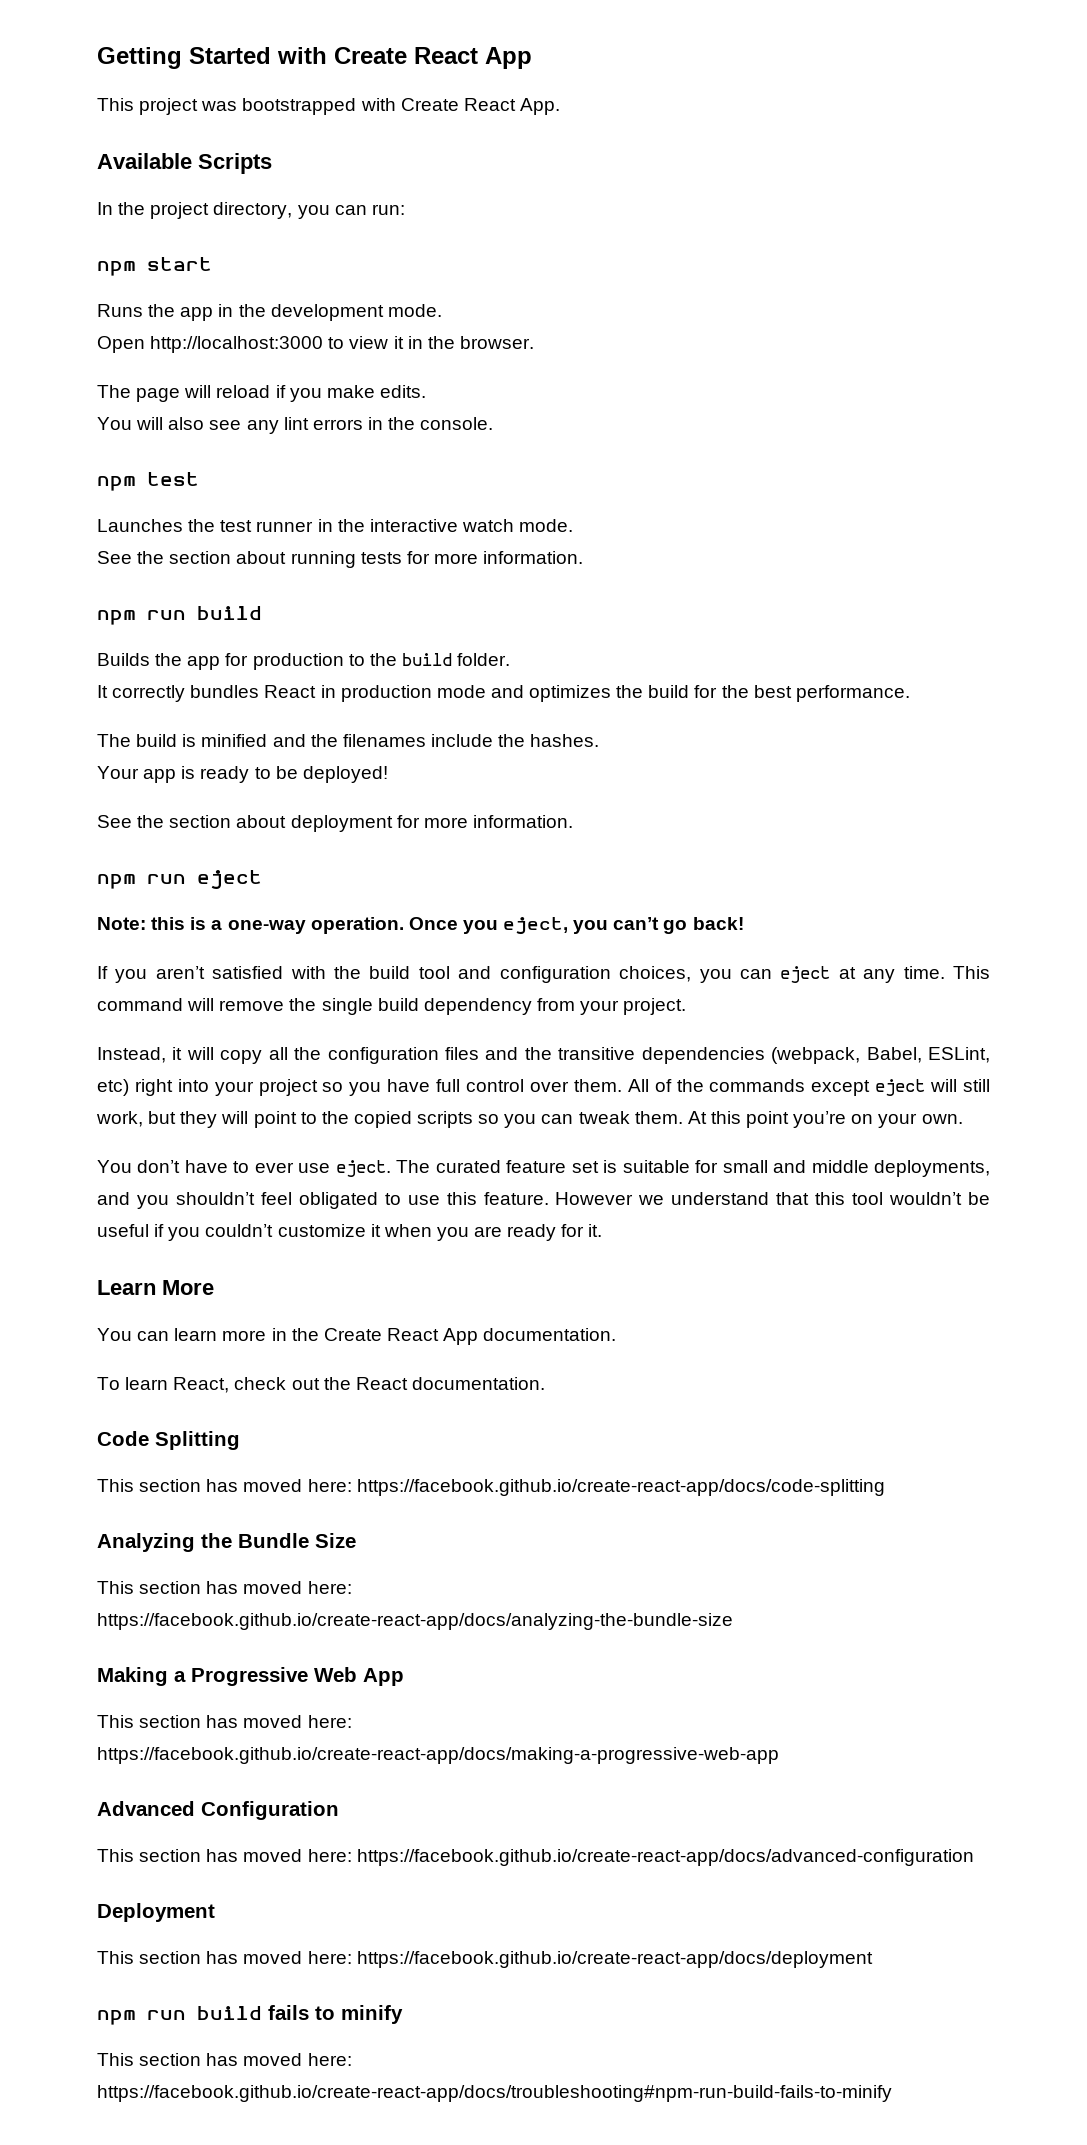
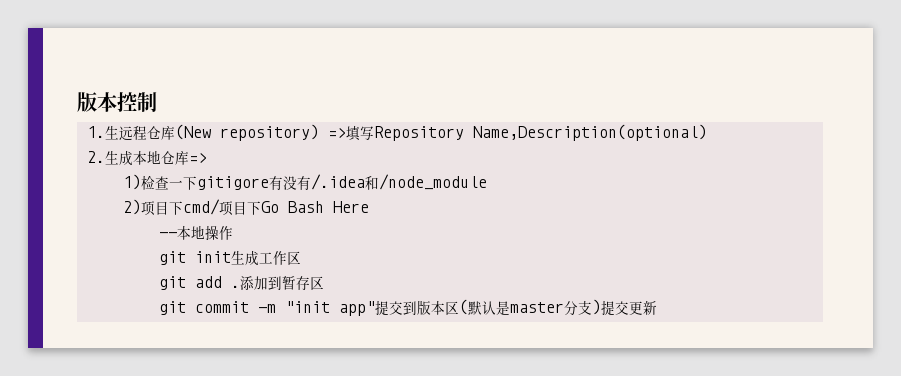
[97,47,532,69] [97,98,560,115] [97,153,272,174] [97,202,405,219] [97,257,212,276] [97,304,442,321] [97,336,534,353] [97,385,426,402] [97,417,494,434] [97,472,199,491] [97,519,574,532] [97,551,584,568] [97,606,262,625] [97,653,511,670] [97,685,910,702] [97,734,600,747] [97,766,388,783] [97,815,573,832] [97,870,262,889] [97,917,744,935] [97,966,990,983] [97,998,687,1015] [97,1047,991,1064] [97,1079,991,1096] [96,1111,963,1128] [97,1160,991,1177] [97,1192,990,1209] [97,1224,603,1241] [97,1280,214,1295] [97,1328,617,1345] [97,1377,545,1393] [97,1431,240,1450] [97,1479,885,1496] [97,1533,356,1552] [97,1581,352,1594] [97,1613,733,1630] [97,1667,404,1686] [97,1715,352,1728] [97,1747,779,1764] [97,1801,339,1820] [97,1849,974,1866] [97,1903,215,1922] [97,1951,873,1968] [97,2005,403,2025] [97,2053,352,2066] [97,2085,892,2102] Getting Started with Create React App // This project was bootstrapped with Create React App. // Available Scripts // In the project directory, you can run: // npm start // Runs the app in the development mode. // Open http://localhost:3000 to view it in the browser. // The page will reload if you make edits. // You will also see any lint errors in the console. // npm test // Launches the test runner in the interactive watch mode. // See the section about running tests for more information. // npm run build // Builds the app for production to the build folder. // It correctly bundles React in production mode and optimizes the build for the best performance. // The build is minified and the filenames include the hashes. // Your app is ready to be deployed! // See the section about deployment for more information. // npm run eject // Note: this is a one-way operation. Once you eject, you can’t go back! // If you aren’t satisfied with the build tool and configuration choices, you can eject at any time. This command will remove the single build dependency from your project. // Instead, it will copy all the configuration files and the transitive dependencies (webpack, Babel, ESLint, etc) right into your project so you have full control over them. All of the commands except eject will still work, but they will point to the copied scripts so you can tweak them. At this point you’re on your own. // You don’t have to ever use eject. The curated feature set is suitable for small and middle deployments, and you shouldn’t feel obligated to use this feature. However we understand that this tool wouldn’t be useful if you couldn’t customize it when you are ready for it. // Learn More // You can learn more in the Create React App documentation. // To learn React, check out the React documentation. // Code Splitting // This section has moved here: https://facebook.github.io/create-react-app/docs/code-splitting // Analyzing the Bundle Size // This section has moved here: https://facebook.github.io/create-react-app/docs/analyzing-the-bundle-size // Making a Progressive Web App // This section has moved here: https://facebook.github.io/create-react-app/docs/making-a-progressive-web-app // Advanced Configuration // This section has moved here: https://facebook.github.io/create-react-app/docs/advanced-configuration // Deployment // This section has moved here: https://facebook.github.io/create-react-app/docs/deployment // npm run build fails to minify // This section has moved here: https://facebook.github.io/create-react-app/docs/troubleshooting#npm-run-build-fails-to-minify -> [77,92,157,112] [87,124,708,141] [87,150,208,166] [123,174,488,190] [123,199,370,216] [159,225,234,240] [159,250,302,266] [159,276,325,290] [159,299,658,316] 版本控制 // 1.生远程仓库(New repository) =>填写Repository Name,Description(optional) // 2.生成本地仓库=> // 1)检查一下gitigore有没有/.idea和/node_module // 2)项目下cmd/项目下Go Bash Here // --本地操作 // git init生成工作区 // git add .添加到暂存区 // git commit -m "init app"提交到版本区(默认是master分支)提交更新

